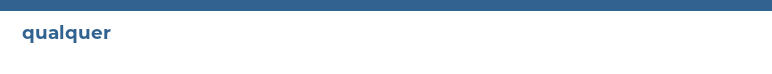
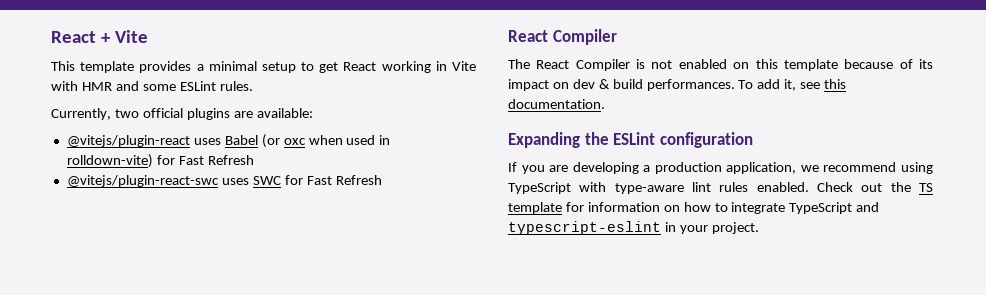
[22,25,111,43] qualquer -> [51,30,148,43] [51,61,477,73] [51,81,253,91] [51,108,313,120] [66,134,391,148] [66,154,254,168] [66,175,382,187] [508,29,617,45] [508,59,934,71] [508,79,847,91] [508,99,605,109] [508,132,753,148] [508,162,933,174] [508,182,933,194] [508,202,880,214] [508,221,759,235] React + Vite // This template provides a minimal setup to get React working in Vite with HMR and some ESLint rules. // Currently, two official plugins are available: // @vitejs/plugin-react uses Babel (or oxc when used in rolldown-vite) for Fast Refresh // @vitejs/plugin-react-swc uses SWC for Fast Refresh // React Compiler // The React Compiler is not enabled on this template because of its impact on dev & build performances. To add it, see this documentation. // Expanding the ESLint configuration // If you are developing a production application, we recommend using TypeScript with type-aware lint rules enabled. Check out the TS template for information on how to integrate TypeScript and typescript-eslint in your project.

